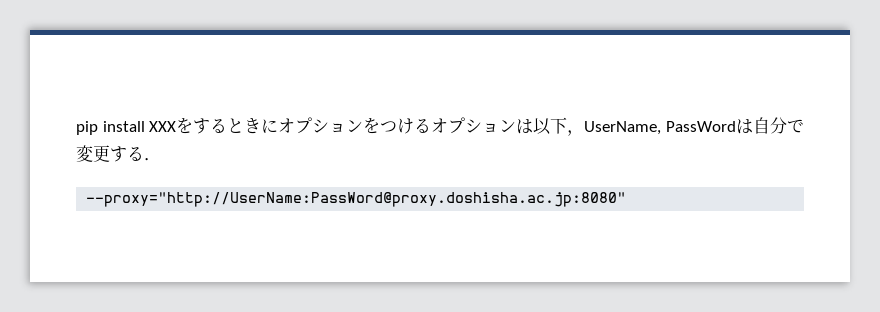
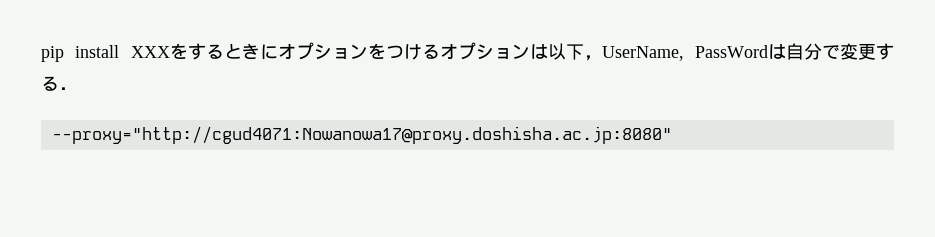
[86,192,627,207] --proxy="http://UserName:PassWord@proxy.doshisha.ac.jp:8080" -> [51,126,672,144] --proxy="http://cgud4071:Nowanowa17@proxy.doshisha.ac.jp:8080"

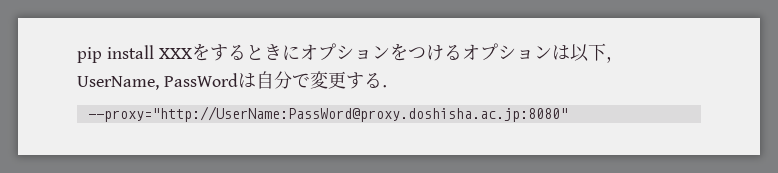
[51,126,672,144] --proxy="http://cgud4071:Nowanowa17@proxy.doshisha.ac.jp:8080" -> [87,106,568,122] --proxy="http://UserName:PassWord@proxy.doshisha.ac.jp:8080"

